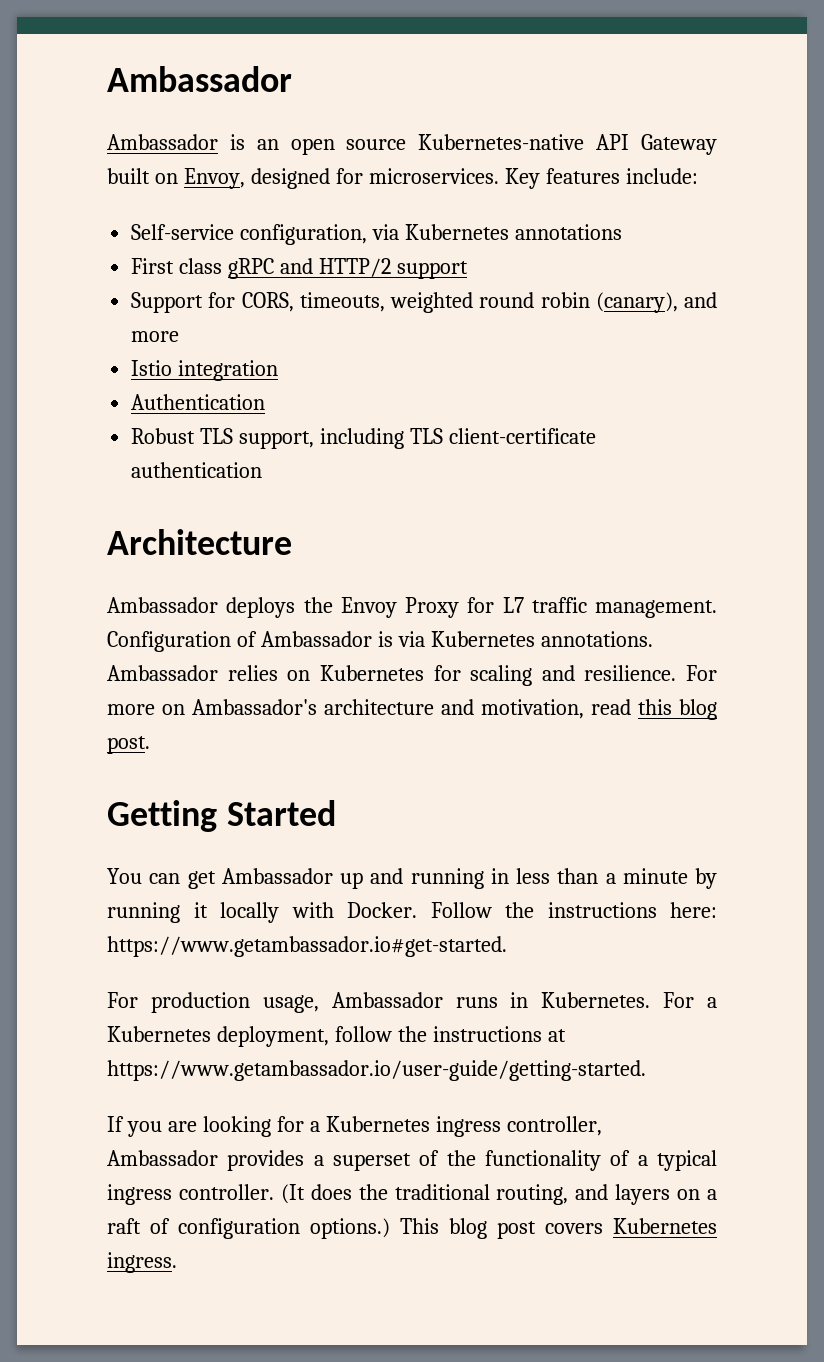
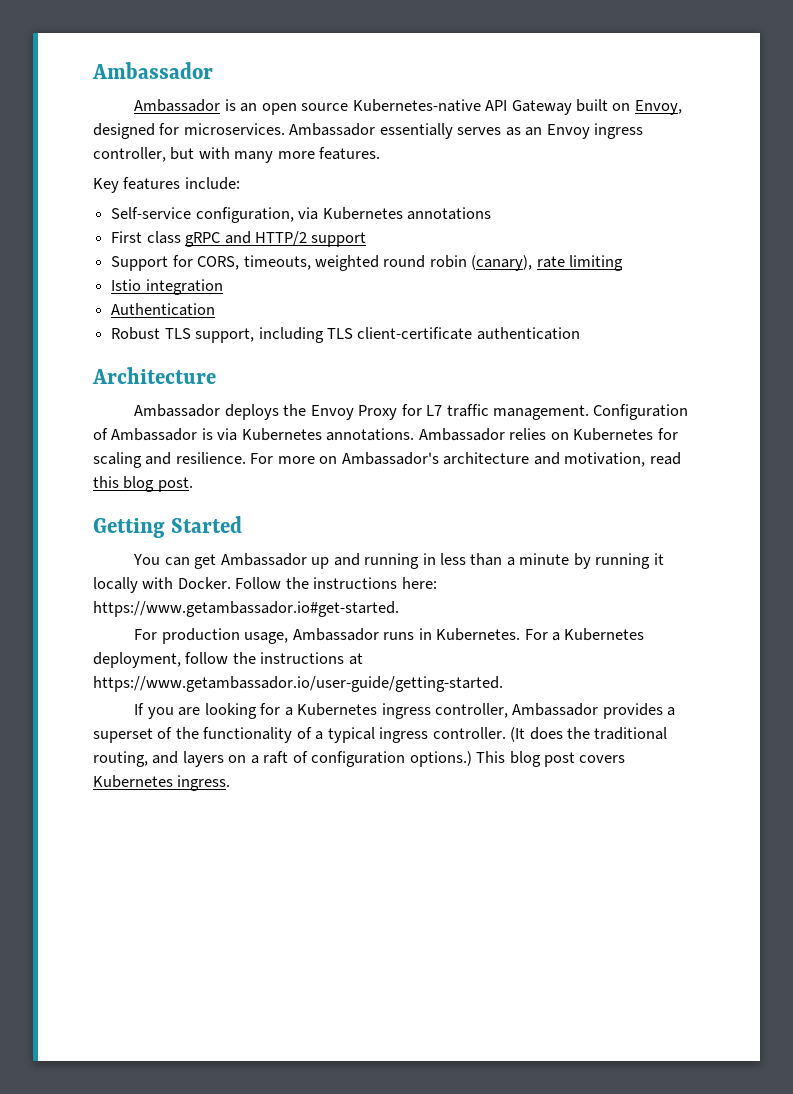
(499, 176) none -> [289,123,644,139] [93,147,381,163] Ambassador essentially serves as an Envoy ingress controller, but with many more features. //
[684,292,718,308] [131,331,180,342] and more -> [536,255,624,271] rate limiting

